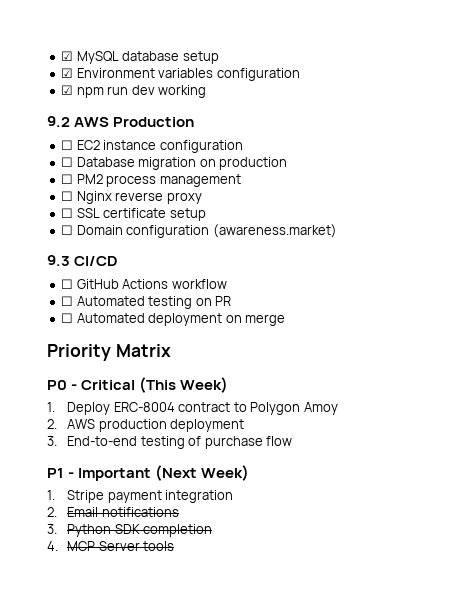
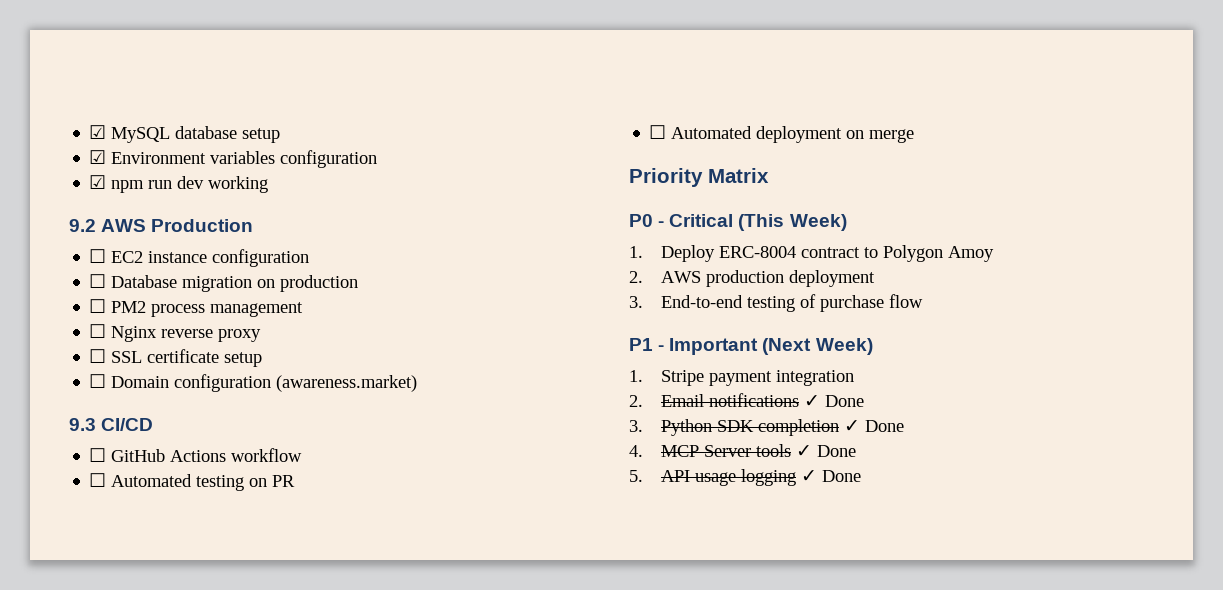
(179, 512) none -> [803,395,864,407] ✓ Done
(213, 530) none -> [843,420,904,432] ✓ Done
(175, 546) none -> [795,445,856,457] [629,469,861,486] ✓ Done // 5. API usage logging ✓ Done

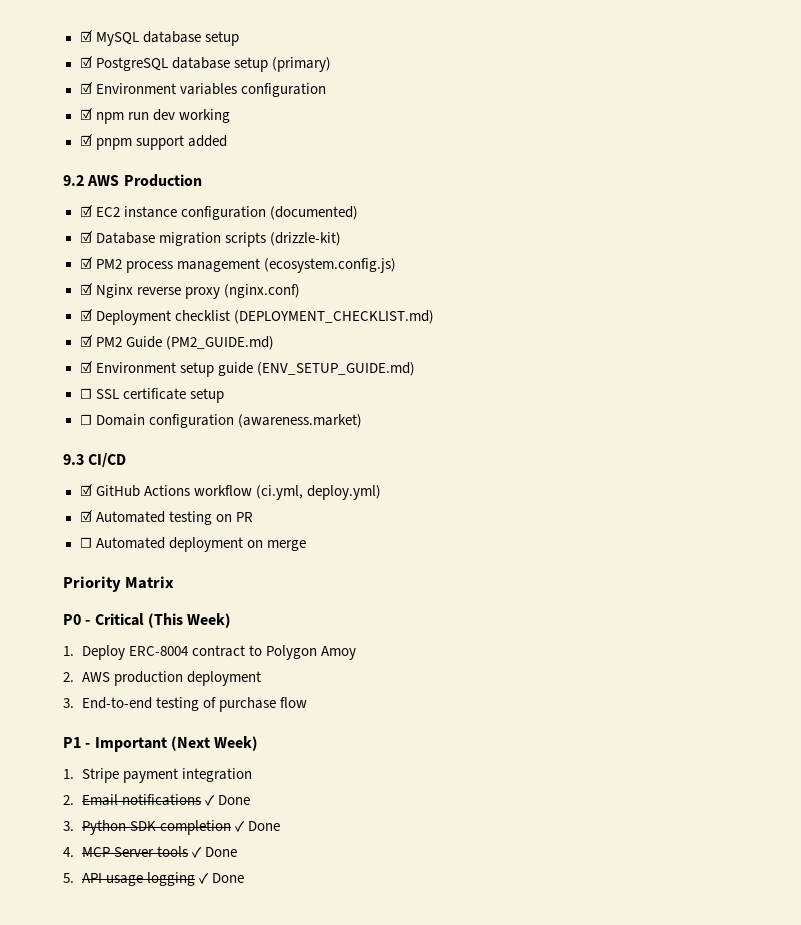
(281, 135) none -> [79,56,331,72] // ☑ PostgreSQL database setup (primary)
(269, 184) none -> [79,134,227,150] // ☑ pnpm support added
[89,249,107,263] ☐ -> [79,205,93,217] ☑
[89,274,359,292] [89,299,107,313] // ☐ Database migration on production // ☐ -> [269,206,358,220] [79,231,341,247] [79,257,93,269] (documented) // ☑ Database migration scripts (drizzle-kit) // ☑
[89,324,107,338] // ☐ -> [263,258,396,273] [79,283,93,295] (ecosystem.config.js) // ☑
(262, 335) none -> [223,284,300,298] [79,309,434,325] [79,335,274,350] [79,361,415,377] (nginx.conf) // ☑ Deployment checklist (DEPLOYMENT_CHECKLIST.md) // ☑ PM2 Guide (PM2_GUIDE.md) // ☑ Environment setup guide (ENV_SETUP_GUIDE.md)
[89,448,107,462] ☐ -> [79,484,93,496] ☑
[89,473,107,487] // ☐ -> [255,485,381,500] [79,510,93,522] (ci.yml, deploy.yml) // ☑

